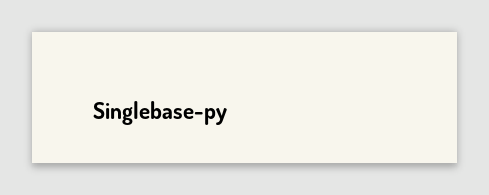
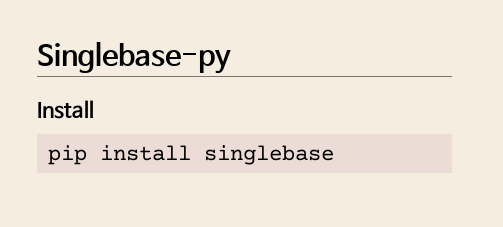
(227, 113) none -> [37,100,94,119] [47,145,334,165] // Install // pip install singlebase

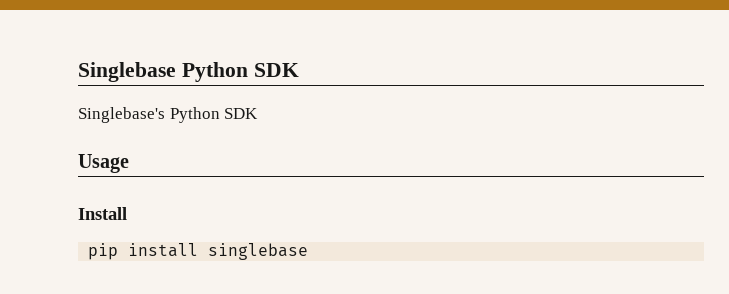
[37,41,231,74] Singlebase-py -> [78,62,299,82] [78,107,259,123] [78,154,129,173] Singlebase Python SDK // Singlebase's Python SDK // Usage

